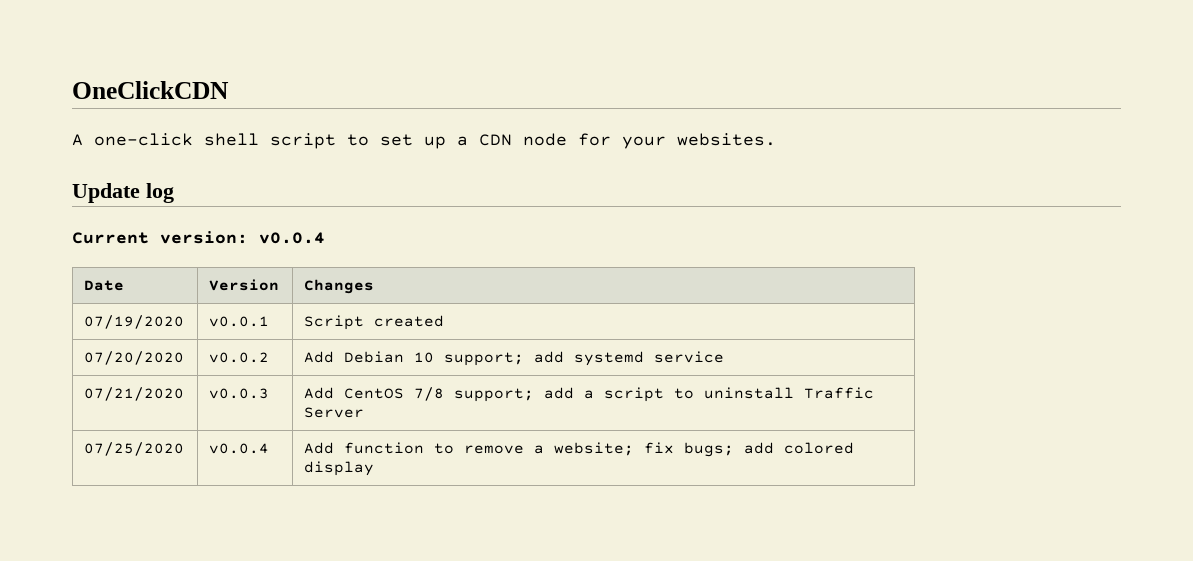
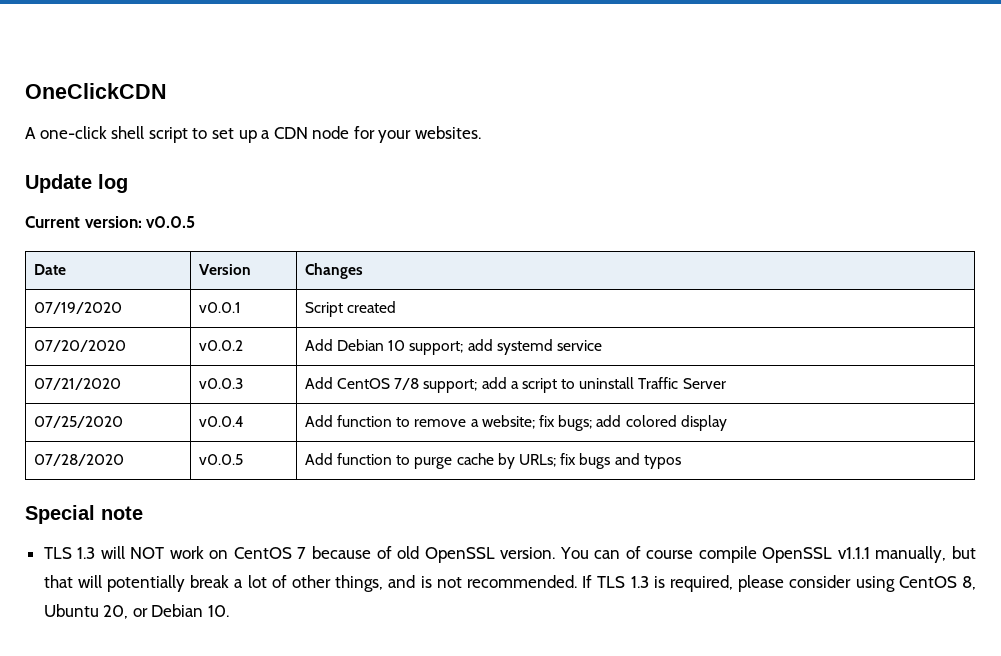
[259,232,325,244] v0.0.4 -> [146,216,196,228] v0.0.5
(375, 468) none -> [33,454,124,466] [198,454,243,465] [304,453,681,469] [25,505,143,524] [43,546,977,563] [43,575,977,592] [43,604,230,619] // 07/28/2020 | v0.0.5 | Add function to purge cache by URLs; fix bugs and typos // Special note // TLS 1.3 will NOT work on CentOS 7 because of old OpenSSL version. You can of course compile OpenSSL v1.1.1 manually, but that will potentially break a lot of other things, and is not recommended. If TLS 1.3 is required, please consider using CentOS 8, Ubuntu 20, or Debian 10.

